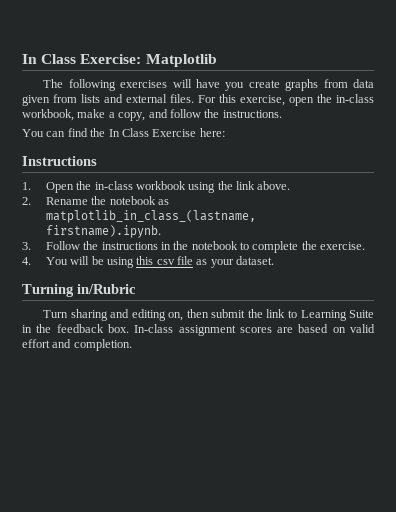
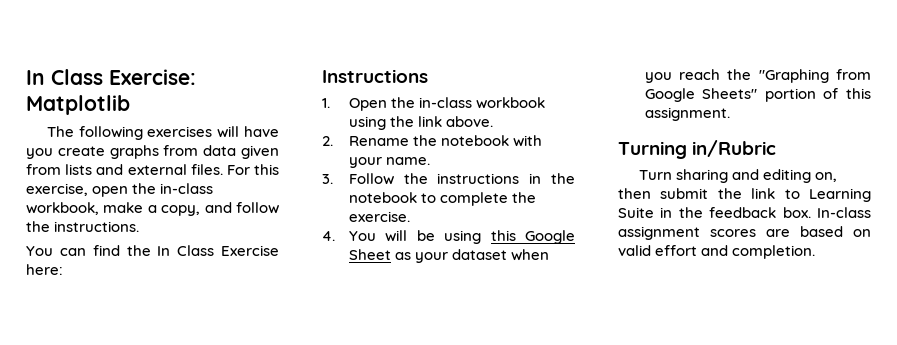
[157,199,169,205] [45,210,256,223] [45,225,161,238] as matplotlib_in_class_(lastname, firstname).ipynb. -> [512,135,542,147] [348,157,430,168] with your name.
[156,256,275,268] csv file as your dataset. -> [525,230,575,244] [348,249,549,263] [644,69,871,83] [644,88,871,102] [644,107,730,121] Google Sheet as your dataset when you reach the "Graphing from Google Sheets" portion of this assignment.

